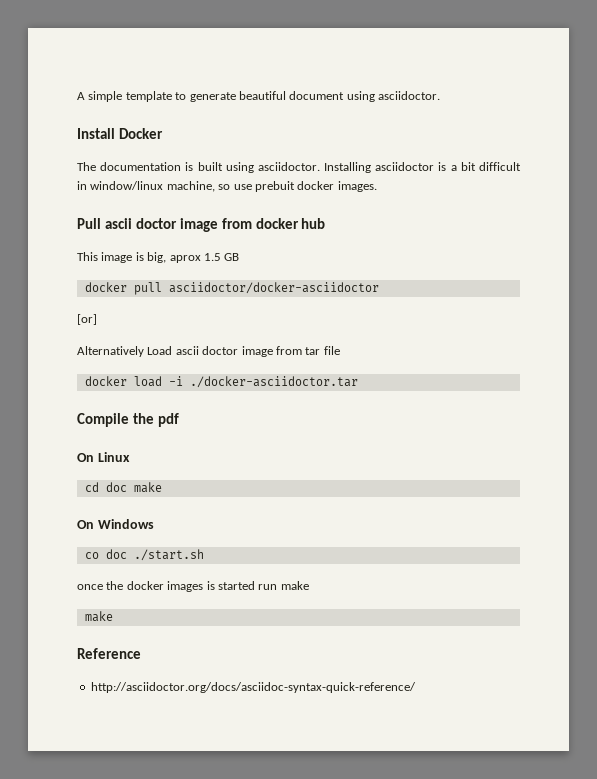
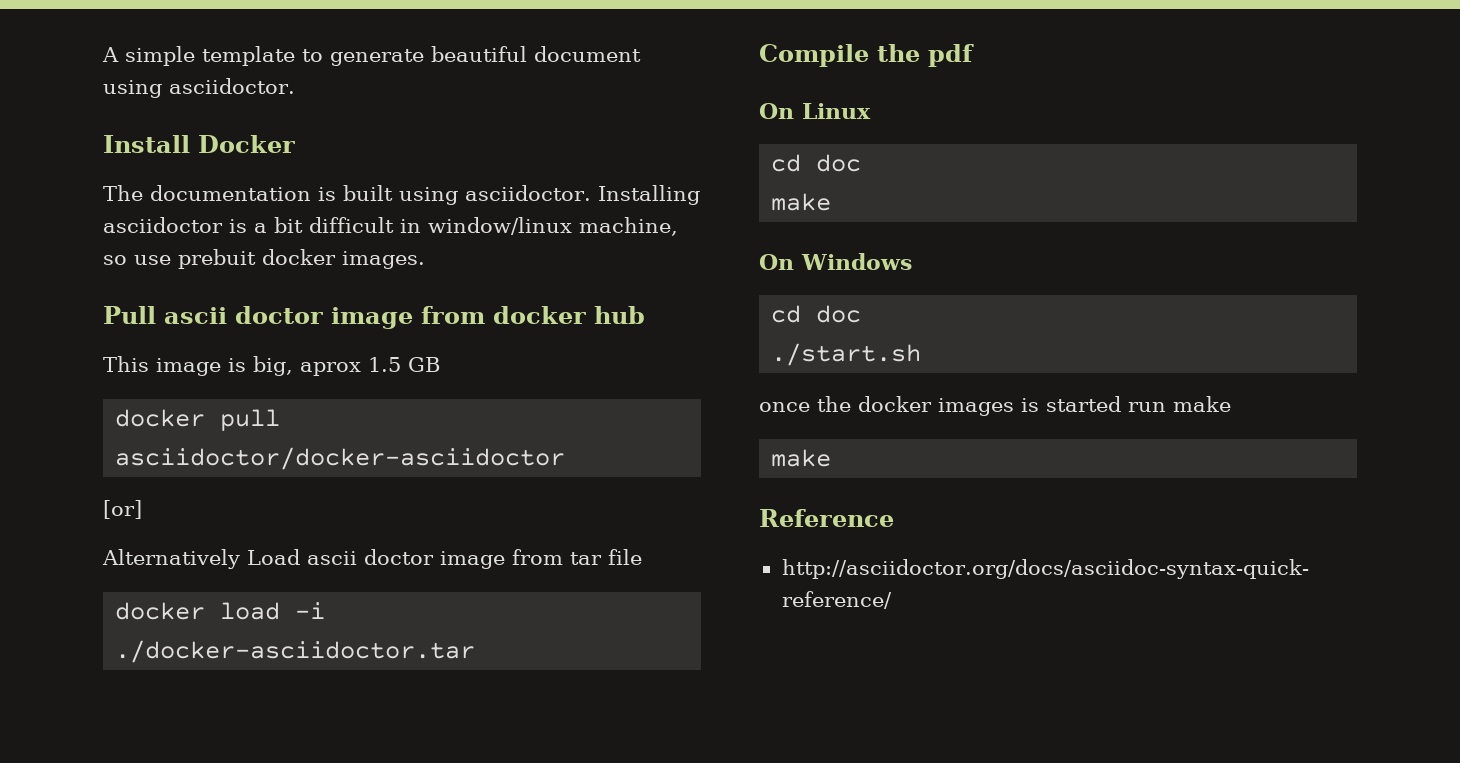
(127, 487) none -> (862, 163) //
[84,549,127,559] co doc -> [771,305,862,323] cd doc //

